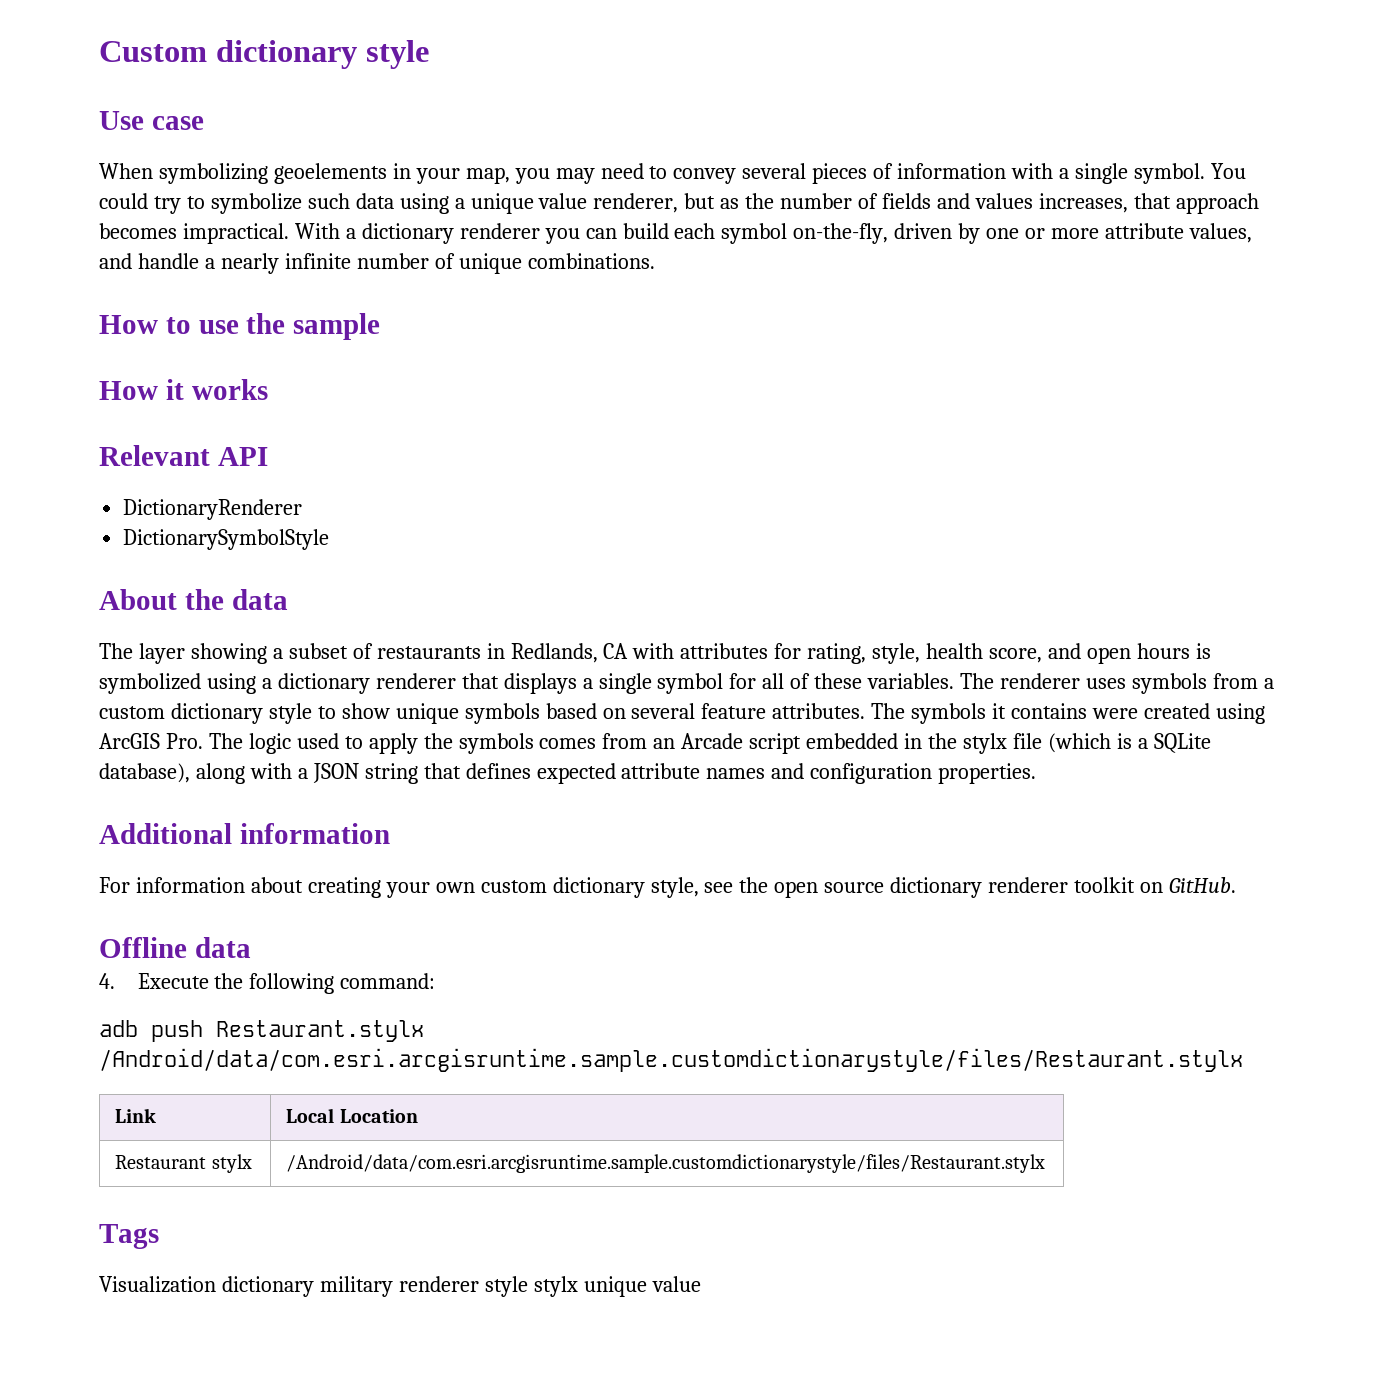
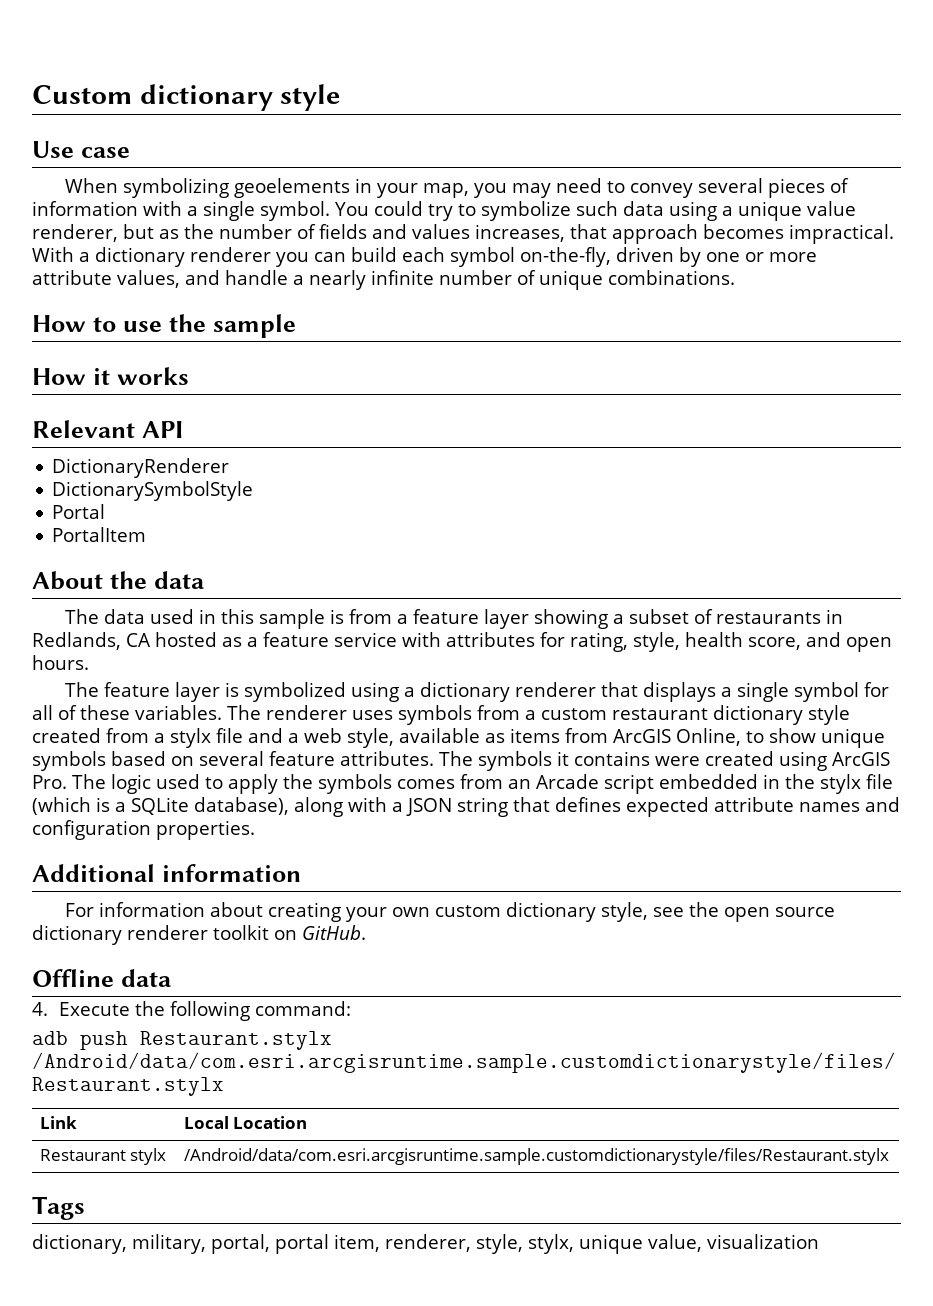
(330, 539) none -> [52,504,106,519] [52,527,147,542] // Portal // PortalItem
(133, 651) none -> [104,609,480,629] data used in this sample is from a feature
(629, 651) none -> [155,632,397,647] hosted as a feature service
[1136,643,1190,659] hours -> [32,655,89,670] [65,682,221,702] hours. // The feature layer
[170,703,312,724] dictionary style -> [612,705,850,725] [32,728,741,748] restaurant dictionary style created from a stylx file and a web style, available as items from ArcGIS Online,
[99,1276,701,1297] Visualization dictionary military renderer style stylx unique value -> [32,1234,819,1254] dictionary, military, portal, portal item, renderer, style, stylx, unique value, visualization

